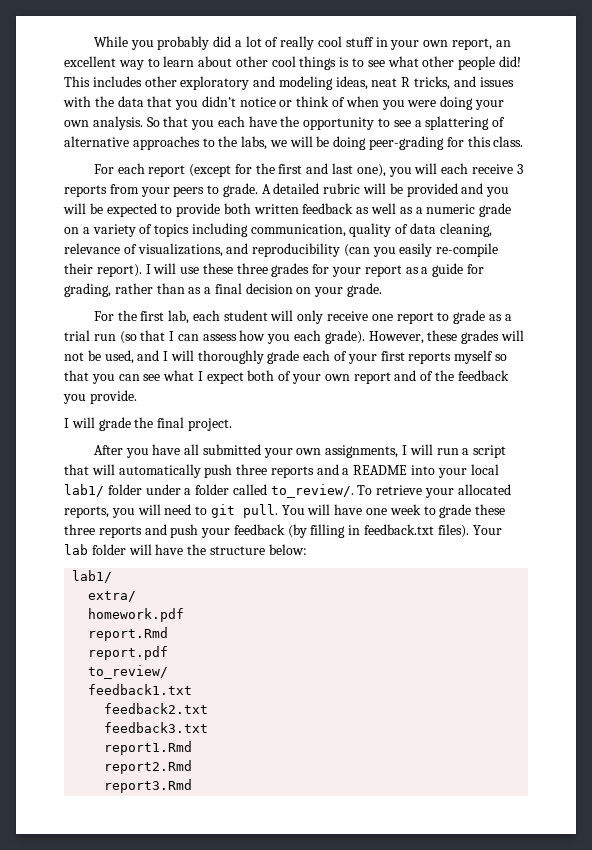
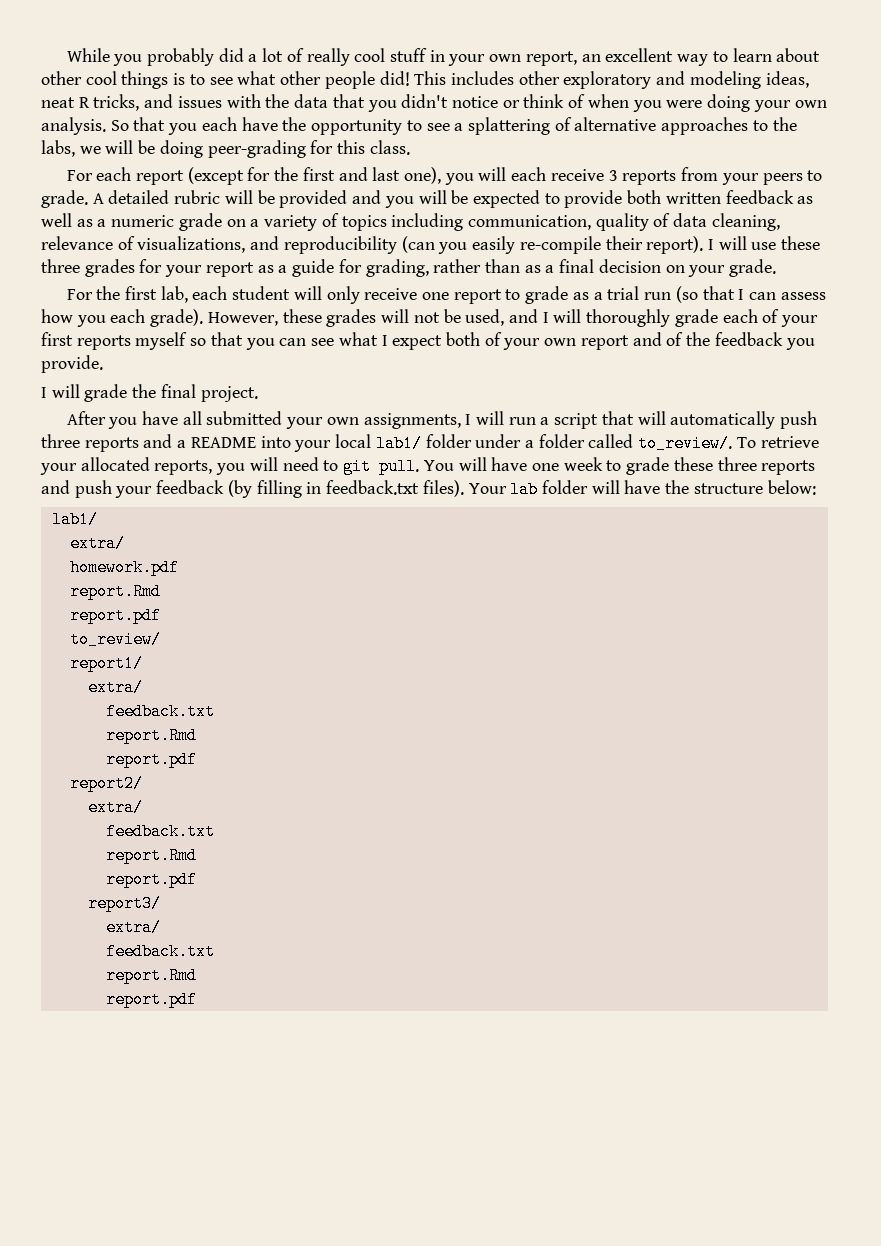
[88,684,193,695] [104,703,209,714] [104,722,209,733] [104,741,193,755] [104,760,193,774] [104,779,193,793] feedback1.txt // feedback2.txt // feedback3.txt // report1.Rmd // report2.Rmd // report3.Rmd -> [69,655,143,672] [87,679,143,696] [105,703,215,720] [105,727,197,744] [105,751,197,768] [69,775,143,792] [87,799,143,816] [105,823,215,840] [105,847,197,864] [105,871,197,888] [87,895,161,912] [105,919,161,936] [105,943,215,960] [105,967,197,984] [105,991,197,1008] report1/ // extra/ // feedback.txt // report.Rmd // report.pdf // report2/ // extra/ // feedback.txt // report.Rmd // report.pdf // report3/ // extra/ // feedback.txt // report.Rmd // report.pdf

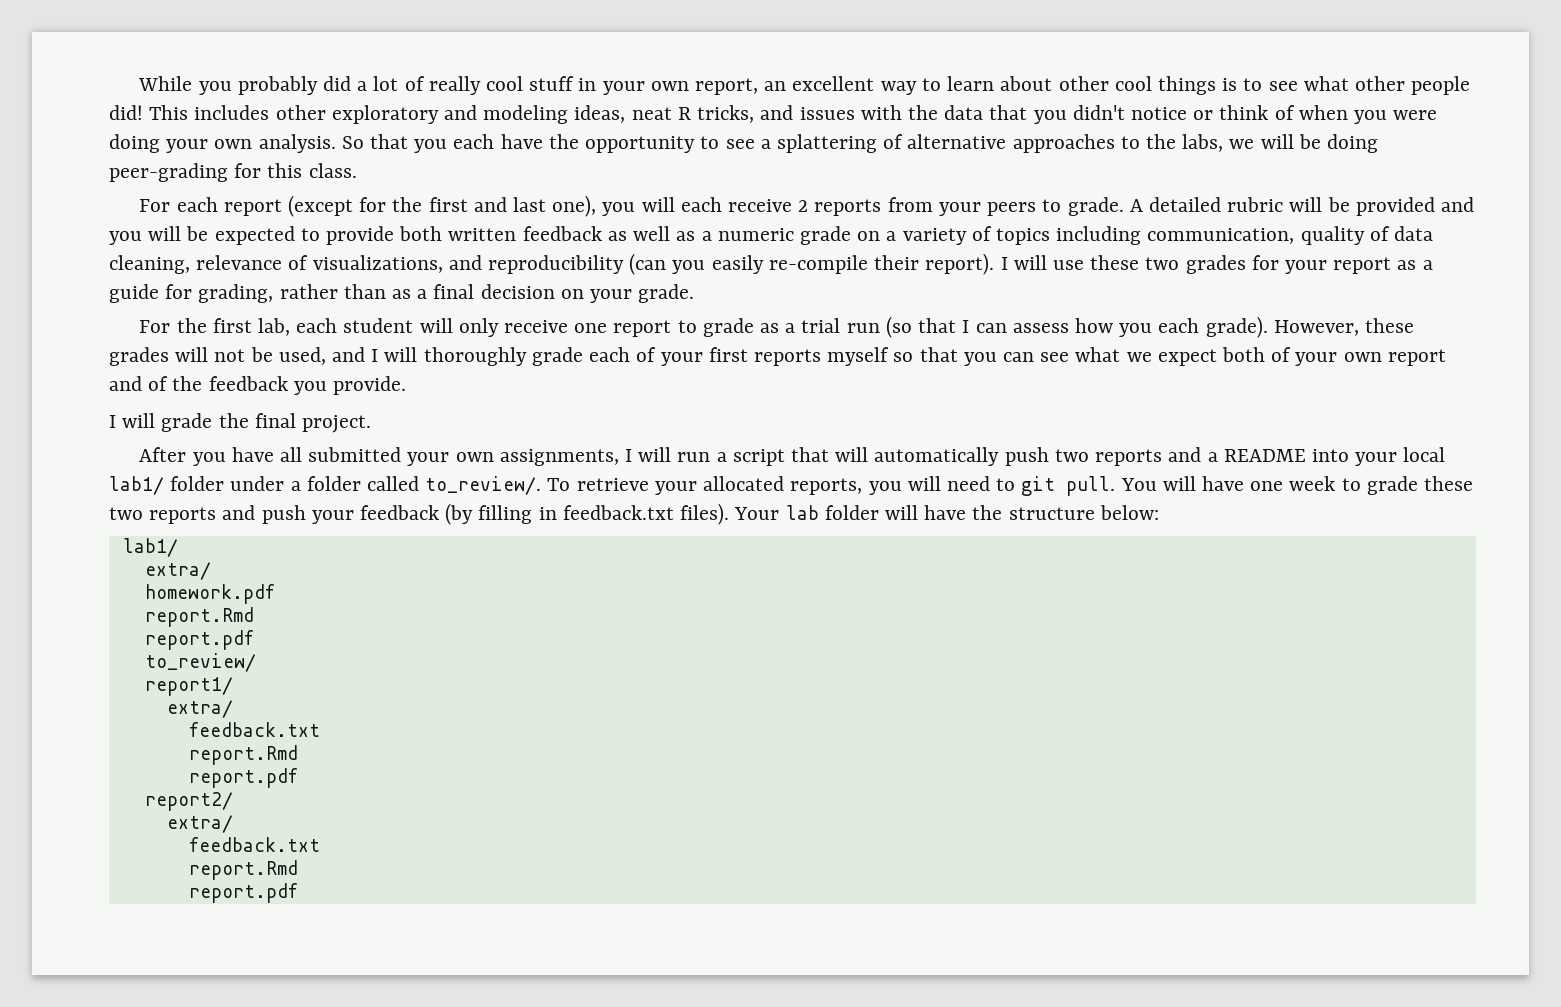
[608,170,618,181] 3 -> [798,200,809,212] 2
[41,259,80,273] three -> [1145,257,1180,270] two
[381,335,388,346] I -> [1126,352,1152,362] we
[41,434,80,448] three -> [1054,449,1089,462] two
[717,457,757,471] three -> [109,507,143,520] two
[87,895,161,912] [105,919,161,936] [105,943,215,960] [105,967,197,984] [105,991,197,1008] // report3/ // extra/ // feedback.txt // report.Rmd // report.pdf -> (298, 893) none

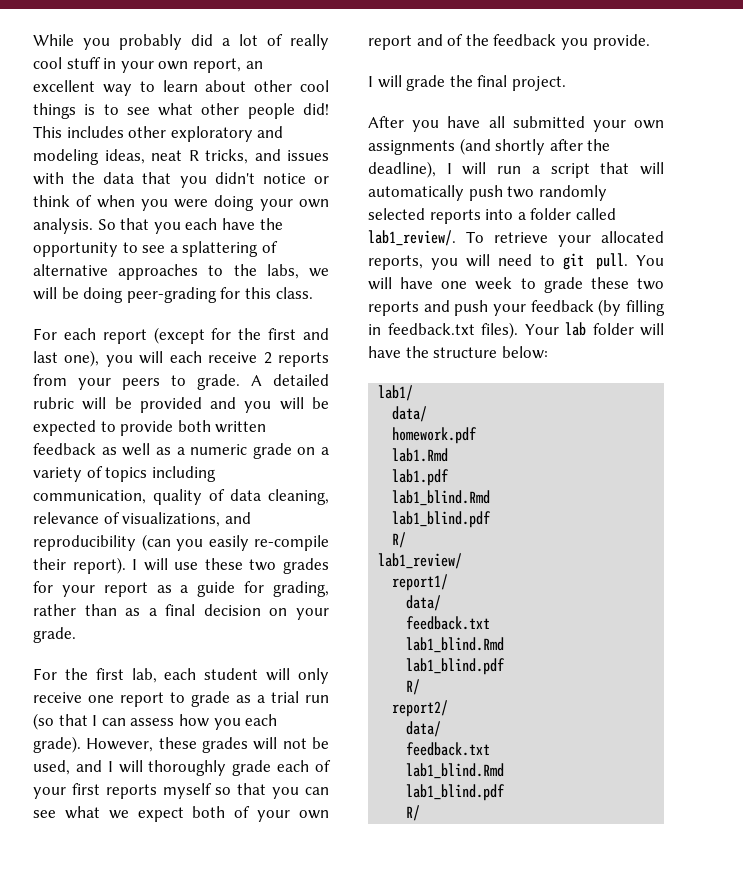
[499,449,619,466] assignments, -> [368,138,611,155] [368,161,436,178] assignments (and shortly after the deadline),
[1095,447,1446,466] [109,476,285,495] reports and a README into your local lab1/ folder under -> [538,185,607,201] [368,208,514,224] randomly selected reports into
[425,476,542,495] to_review/. -> [368,230,456,246] lab1_review/.
[144,562,211,580] extra/ -> [392,406,428,422] data/
[144,607,254,627] [144,630,254,650] [144,653,256,672] report.Rmd // report.pdf // to_review/ -> [392,448,449,462] [392,469,450,486] [392,490,491,506] [392,511,492,528] [392,532,407,548] [378,553,463,569] lab1.Rmd // lab1.pdf // lab1_blind.Rmd // lab1_blind.pdf // R/ // lab1_review/
[166,700,233,718] [188,722,320,737] [188,745,298,765] [188,768,298,788] extra/ // feedback.txt // report.Rmd // report.pdf -> [406,595,442,611] [406,616,491,630] [406,637,505,653] [406,658,506,675] [406,679,421,695] data/ // feedback.txt // lab1_blind.Rmd // lab1_blind.pdf // R/
[166,815,233,833] [188,837,320,852] [188,860,298,880] [188,883,298,903] extra/ // feedback.txt // report.Rmd // report.pdf -> [406,721,442,737] [406,742,491,756] [406,763,505,779] [406,784,506,801] [406,805,421,821] data/ // feedback.txt // lab1_blind.Rmd // lab1_blind.pdf // R/

